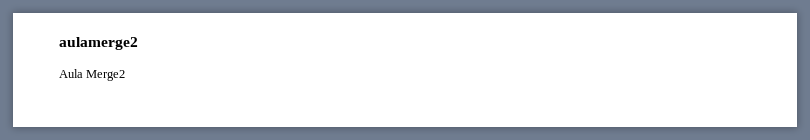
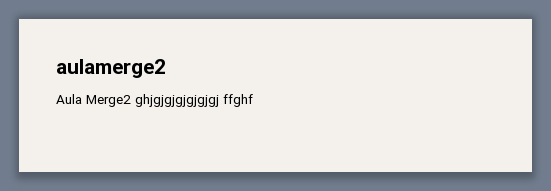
(126, 75) none -> [135,94,253,107] ghjgjgjgjgjgjgj ffghf

